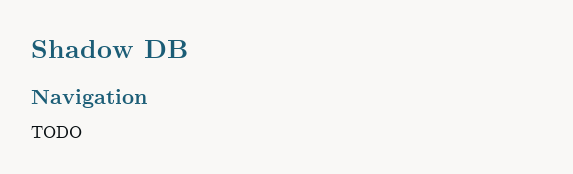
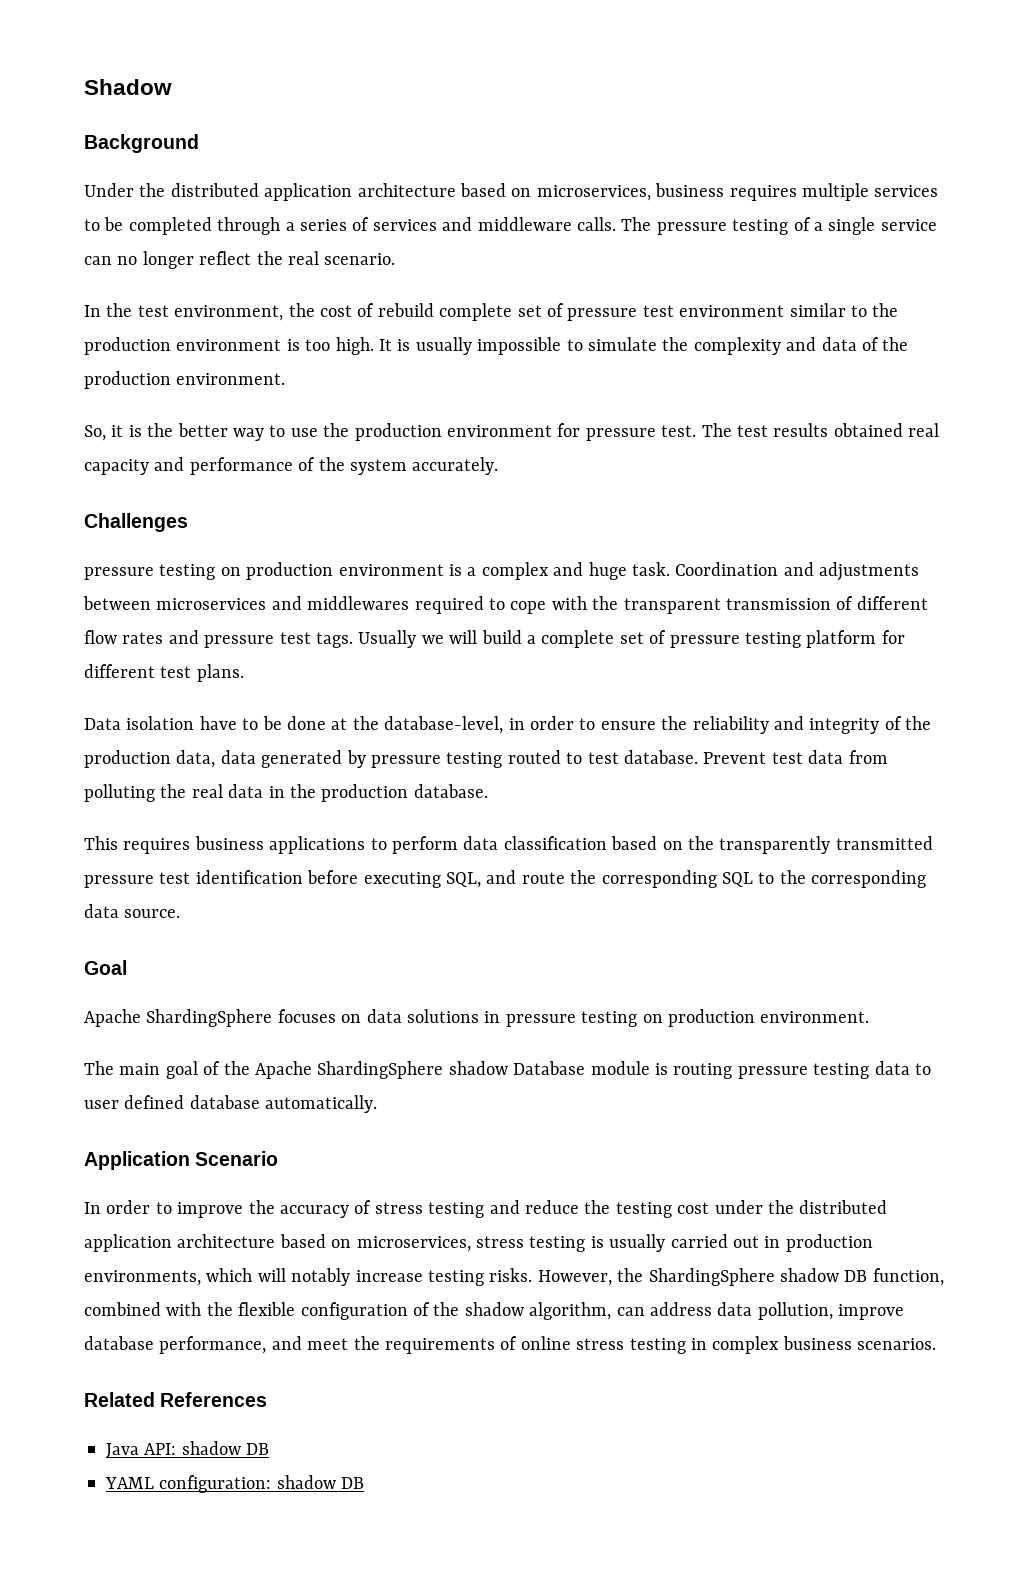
[144,40,188,58] [31,89,147,108] [31,126,82,138] DB // Navigation // TODO -> [84,134,199,153] [84,183,939,201] [84,217,937,235] [84,251,396,269] [84,303,899,321] [84,337,909,355] [84,371,286,389] [84,423,940,441] [84,457,499,475] [84,513,188,532] [84,562,920,581] [83,596,928,614] [84,630,905,648] [84,664,244,682] [84,716,932,734] [84,750,888,768] [84,784,488,802] [84,836,933,854] [84,870,927,888] [84,904,181,918] [84,960,127,975] [84,1009,870,1027] [84,1061,931,1079] [84,1095,378,1113] [84,1151,279,1170] [84,1200,888,1218] [84,1234,873,1252] [84,1268,944,1286] [84,1302,905,1320] [84,1336,937,1354] [84,1392,268,1407] [106,1441,270,1458] [105,1475,365,1493] // Background // Under the distributed application architecture based on microservices, business requires multiple services to be completed through a series of services and middleware calls. The pressure testing of a single service can no longer reflect the real scenario. // In the test environment, the cost of rebuild complete set of pressure test environment similar to the production environment is too high. It is usually impossible to simulate the complexity and data of the production environment. // So, it is the better way to use the production environment for pressure test. The test results obtained real capacity and performance of the system accurately. // Challenges // pressure testing on production environment is a complex and huge task. Coordination and adjustments between microservices and middlewares required to cope with the transparent transmission of different flow rates and pressure test tags. Usually we will build a complete set of pressure testing platform for different test plans. // Data isolation have to be done at the database-level, in order to ensure the reliability and integrity of the production data, data generated by pressure testing routed to test database. Prevent test data from polluting the real data in the production database. // This requires business applications to perform data classification based on the transparently transmitted pressure test identification before executing SQL, and route the corresponding SQL to the corresponding data source. // Goal // Apache ShardingSphere focuses on data solutions in pressure testing on production environment. // The main goal of the Apache ShardingSphere shadow Database module is routing pressure testing data to user defined database automatically. // Application Scenario // In order to improve the accuracy of stress testing and reduce the testing cost under the distributed application architecture based on microservices, stress testing is usually carried out in production environments, which will notably increase testing risks. However, the ShardingSphere shadow DB function, combined with the flexible configuration of the shadow algorithm, can address data pollution, improve database performance, and meet the requirements of online stress testing in complex business scenarios. // Related References // Java API: shadow DB // YAML configuration: shadow DB

